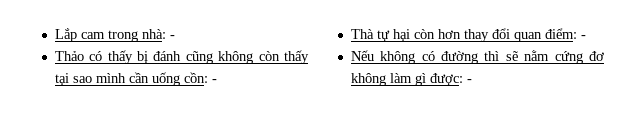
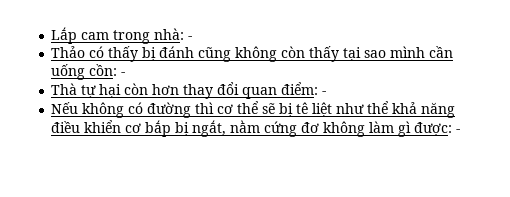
[505,51,518,61] sẽ -> [217,101,456,118] [51,120,227,137] cơ thể sẽ bị tê liệt như thể khả năng điều khiển cơ bắp bị ngắt,

